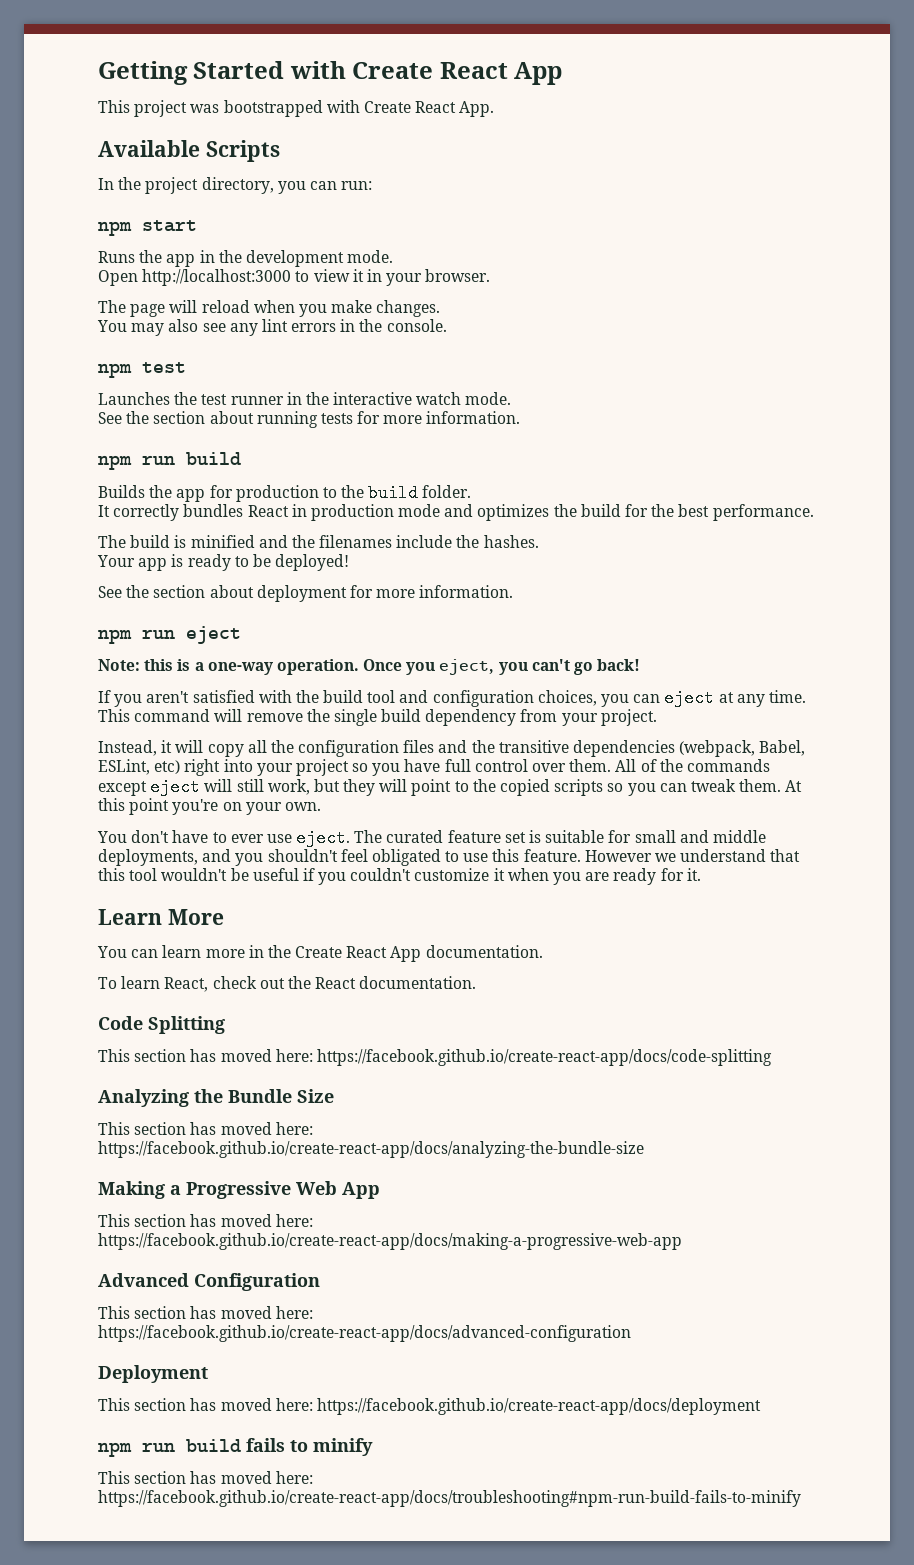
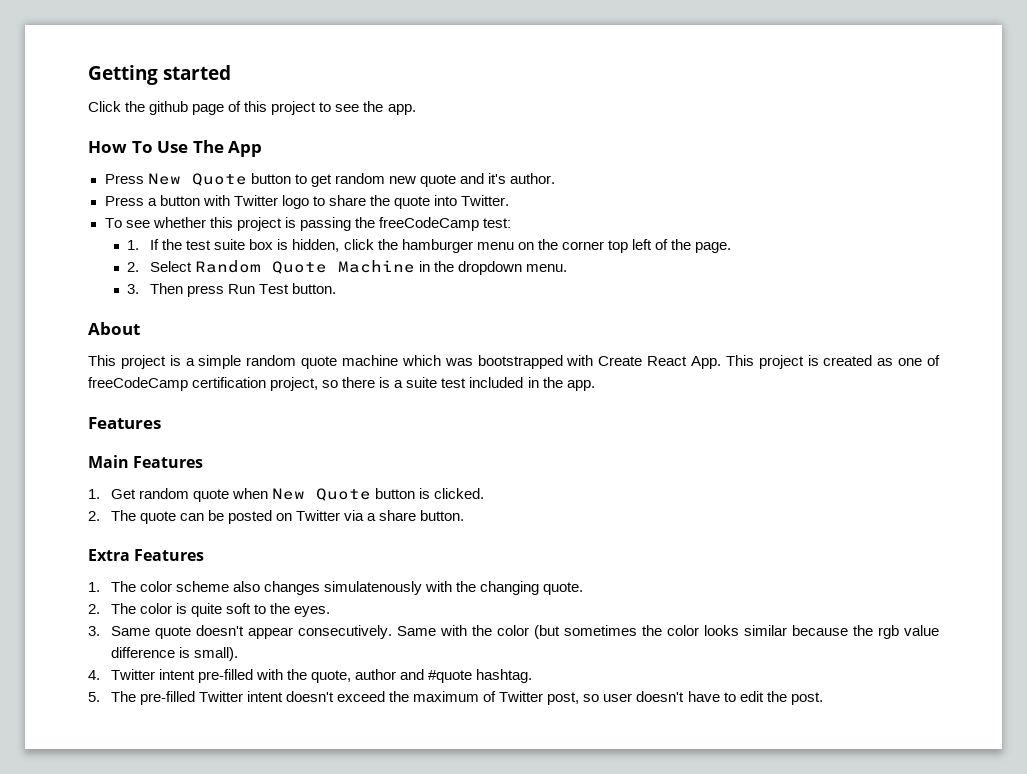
[193,61,563,85] [98,100,188,117] Started with Create React App // This project -> [163,65,231,80] [88,101,416,115] [88,140,263,157] [104,173,556,187] [104,195,510,209] [104,217,511,231] [127,239,732,253] [127,260,568,275] [127,283,337,297] [88,322,140,335] [88,355,441,369] started // Click the github page of this project to see the app. // How To Use The App // Press New Quote button to get random new quote and it's author. // Press a button with Twitter logo to share the quote into Twitter. // To see whether this project is passing the freeCodeCamp test: // 1. If the test suite box is hidden, click the hamburger menu on the corner top left of the page. // 2. Select Random Quote Machine in the dropdown menu. // 3. Then press Run Test button. // About // This project is a simple random quote machine which
[98,140,280,162] [98,177,373,194] [98,220,197,236] [98,250,394,267] [98,269,491,286] [98,300,441,317] [97,319,447,336] [98,362,186,378] [98,392,512,405] [98,411,521,428] [98,452,241,470] [98,484,472,502] [98,504,814,521] [98,535,539,548] [97,554,350,571] [98,585,514,602] [98,626,241,644] [98,659,641,675] [98,689,806,707] [98,709,657,726] [98,740,806,757] [98,759,770,776] [98,778,803,796] [98,798,321,815] [97,829,766,847] [98,849,801,866] [98,868,701,885] [98,909,224,925] [97,945,543,962] [98,976,477,992] [98,1016,225,1034] [98,1049,772,1066] [98,1089,334,1107] [98,1122,313,1135] [98,1141,644,1158] [98,1181,380,1199] [98,1214,313,1227] [98,1233,682,1250] [98,1273,320,1291] [98,1306,313,1319] [98,1325,631,1342] [98,1365,208,1383] [98,1398,761,1415] [98,1438,373,1457] [98,1471,313,1484] [98,1490,801,1507] // Available Scripts // In the project directory, you can run: // npm start // Runs the app in the development mode. // Open http://localhost:3000 to view it in your browser. // The page will reload when you make changes. // You may also see any lint errors in the console. // npm test // Launches the test runner in the interactive watch mode. // See the section about running tests for more information. // npm run build // Builds the app for production to the build folder. // It correctly bundles React in production mode and optimizes the build for the best performance. // The build is minified and the filenames include the hashes. // Your app is ready to be deployed! // See the section about deployment for more information. // npm run eject // Note: this is a one-way operation. Once you eject, you can't go back! // If you aren't satisfied with the build tool and configuration choices, you can eject at any time. This command will remove the single build dependency from your project. // Instead, it will copy all the configuration files and the transitive dependencies (webpack, Babel, ESLint, etc) right into your project so you have full control over them. All of the commands except eject will still work, but they will point to the copied scripts so you can tweak them. At this point you're on your own. // You don't have to ever use eject. The curated feature set is suitable for small and middle deployments, and you shouldn't feel obligated to use this feature. However we understand that this tool wouldn't be useful if you couldn't customize it when you are ready for it. // Learn More // You can learn more in the Create React App documentation. // To learn React, check out the React documentation. // Code Splitting // This section has moved here: https://facebook.github.io/create-react-app/docs/code-splitting // Analyzing the Bundle Size // This section has moved here: https://facebook.github.io/create-react-app/docs/analyzing-the-bundle-size // Making a Progressive Web App // This section has moved here: https://facebook.github.io/create-react-app/docs/making-a-progressive-web-app // Advanced Configuration // This section has moved here: https://facebook.github.io/create-react-app/docs/advanced-configuration // Deployment // This section has moved here: https://facebook.github.io/create-react-app/docs/deployment // npm run build fails to minify // This section has moved here: https://facebook.github.io/create-react-app/docs/troubleshooting#npm-run-build-fails-to-minify -> [725,355,941,369] [88,377,595,391] [88,417,161,429] [88,455,204,468] [88,488,485,502] [88,510,465,524] [88,549,205,561] [88,581,584,595] [88,603,331,617] [88,625,939,639] [110,647,238,661] [88,669,533,683] [88,691,823,705] This project is created as one of freeCodeCamp certification project, so there is a suite test included in the app. // Features // Main Features // 1. Get random quote when New Quote button is clicked. // 2. The quote can be posted on Twitter via a share button. // Extra Features // 1. The color scheme also changes simulatenously with the changing quote. // 2. The color is quite soft to the eyes. // 3. Same quote doesn't appear consecutively. Same with the color (but sometimes the color looks similar because the rgb value difference is small). // 4. Twitter intent pre-filled with the quote, author and #quote hashtag. // 5. The pre-filled Twitter intent doesn't exceed the maximum of Twitter post, so user doesn't have to edit the post.

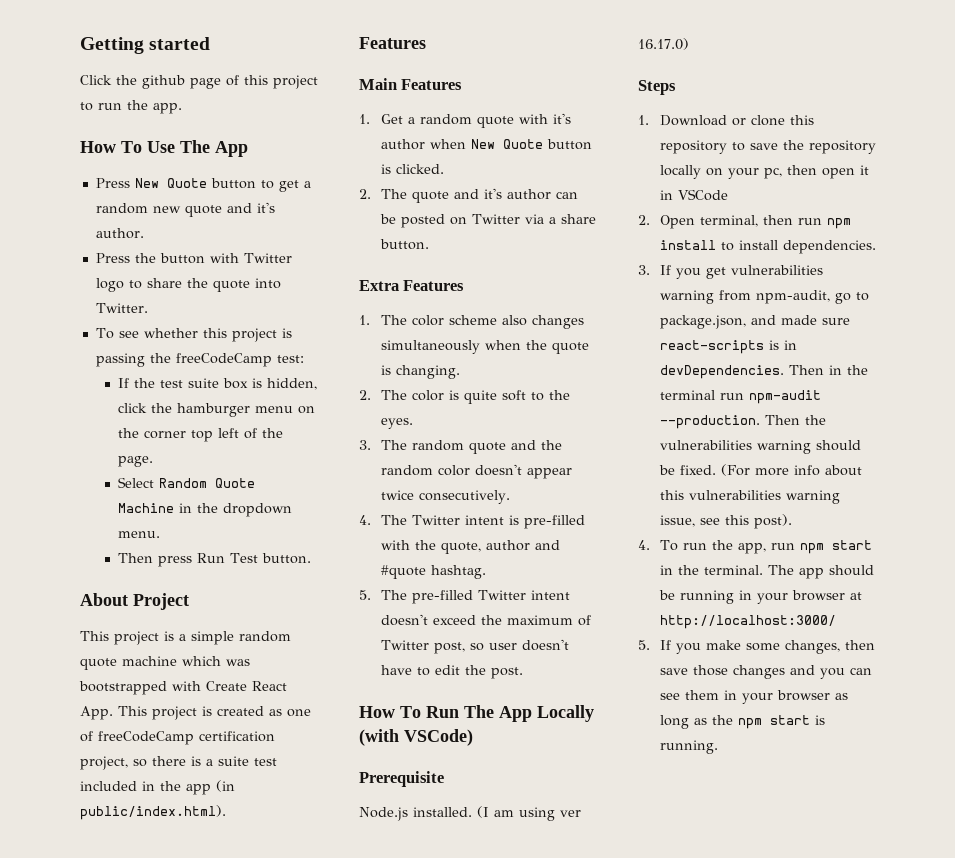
[335,104,360,112] see -> [98,103,122,110] run
(332, 180) none -> [303,181,311,188] a
[147,198,157,206] a -> [134,253,156,263] the
[127,240,140,250] 1. -> (304, 359) none
[127,262,140,272] 2. -> (154, 461) none
[127,284,140,294] 3. -> (161, 534) none
(140, 328) none -> [133,593,189,610] Project
[566,380,595,391] app. -> [186,780,235,795] [80,805,226,820] app (in public/index.html).
[138,488,229,502] random quote -> [408,113,572,128] [381,139,426,150] a random quote with it's author
(176, 517) none -> [454,188,552,200] and it's author
[324,581,584,595] simulatenously with the changing quote. -> [381,340,590,354] [381,365,461,379] simultaneously when the quote is changing.
[110,626,191,639] Same quote -> [381,440,563,454] [381,465,471,476] The random quote and the random color
(293, 633) none -> [381,490,415,500] twice
[396,625,939,639] [110,647,238,661] [88,669,195,680] Same with the color (but sometimes the color looks similar because the rgb value difference is small). // 4. Twitter intent -> [359,515,520,525] // 4. The Twitter intent is
(823, 698) none -> [359,705,594,722] [359,729,473,746] [359,771,444,787] [359,806,581,821] [638,38,689,50] [638,80,676,95] [638,115,815,126] [660,140,877,154] [660,165,870,179] [660,189,729,201] [638,215,852,229] [660,240,877,254] [638,265,824,279] [660,290,870,304] [660,315,851,329] [660,340,798,354] [660,365,869,379] [660,390,822,404] [660,415,827,429] [660,440,862,454] [659,464,863,476] [660,490,841,504] [660,514,793,529] [638,540,873,554] [660,565,875,579] [659,590,863,604] [660,615,837,629] [638,640,876,654] [660,665,873,679] [660,690,849,704] [660,715,826,729] [660,740,719,754] // How To Run The App Locally (with VSCode) // Prerequisite // Node.js installed. (I am using ver 16.17.0) // Steps // 1. Download or clone this repository to save the repository locally on your pc, then open it in VSCode // 2. Open terminal, then run npm install to install dependencies. // 3. If you get vulnerabilities warning from npm-audit, go to package.json, and made sure react-scripts is in devDependencies. Then in the terminal run npm-audit --production. Then the vulnerabilities warning should be fixed. (For more info about this vulnerabilities warning issue, see this post). // 4. To run the app, run npm start in the terminal. The app should be running in your browser at http://localhost:3000/ // 5. If you make some changes, then save those changes and you can see them in your browser as long as the npm start is running.

